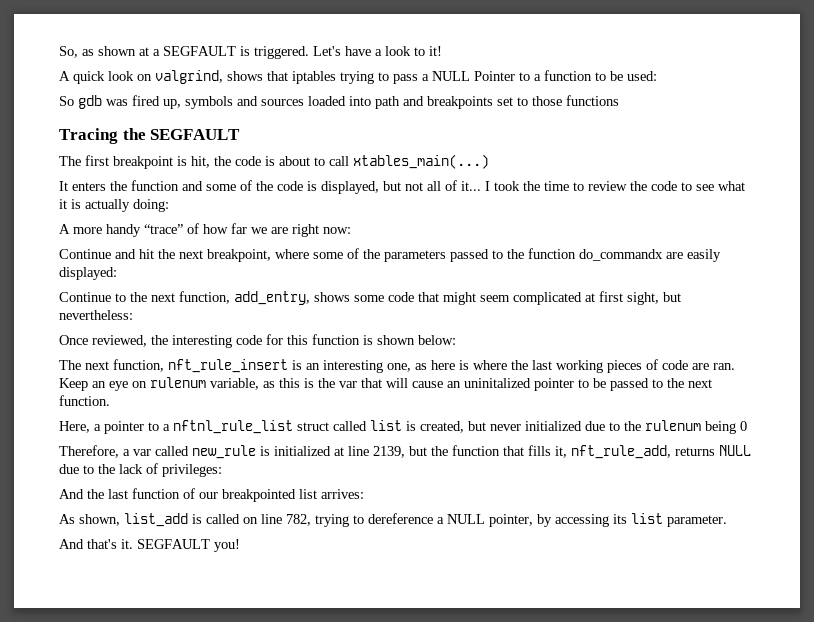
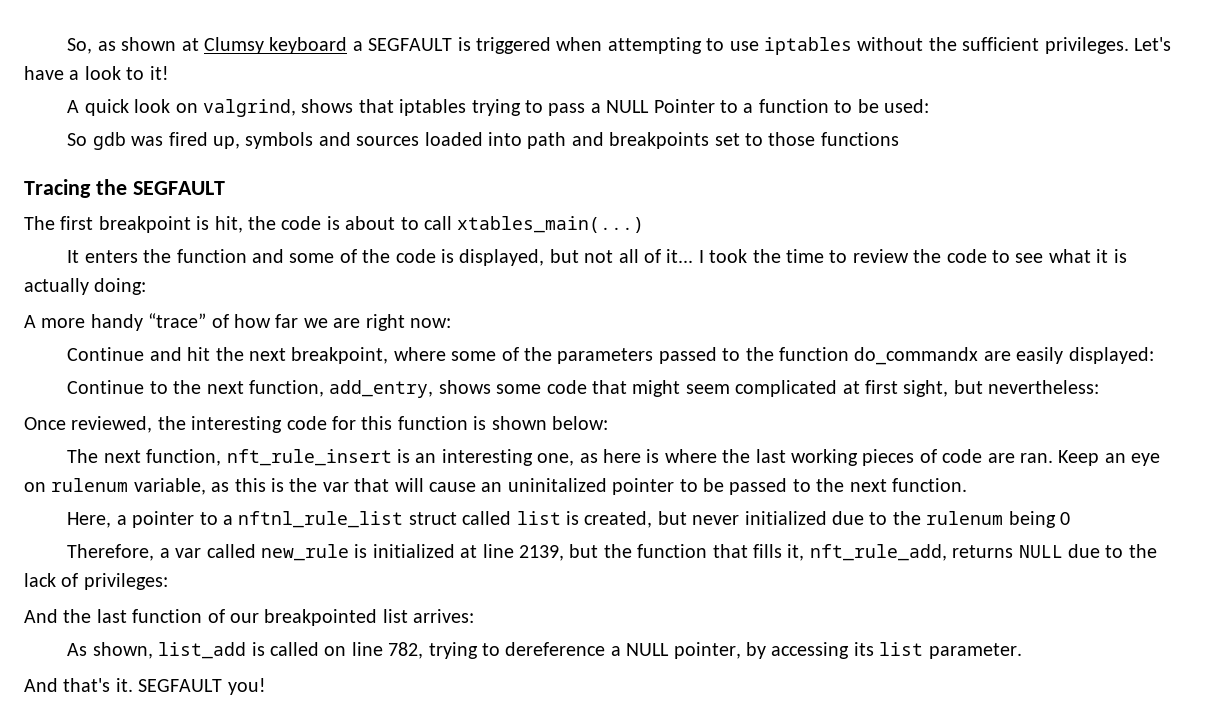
(149, 51) none -> [203,37,348,54] Clumsy keyboard
[254,46,309,59] triggered. -> [475,37,1129,55] triggered when attempting to use iptables without the sufficient privileges.

